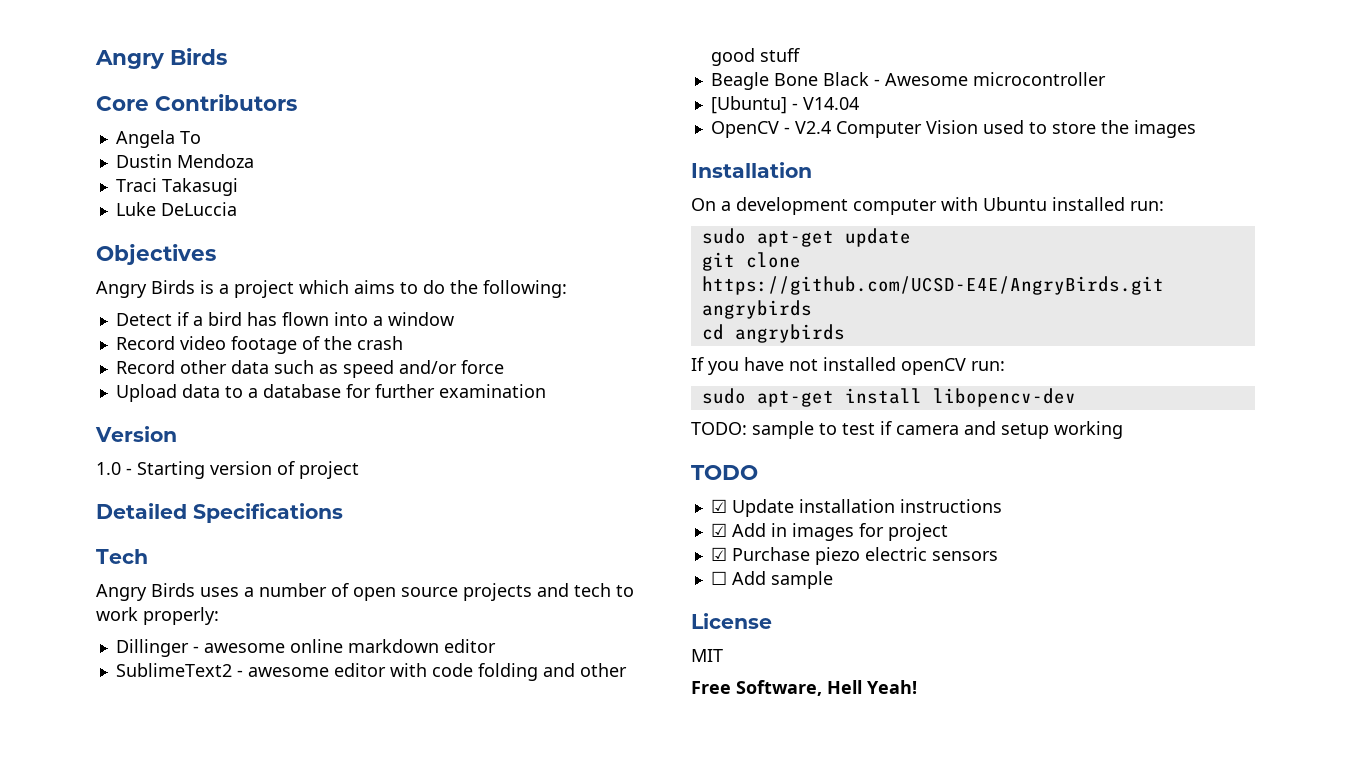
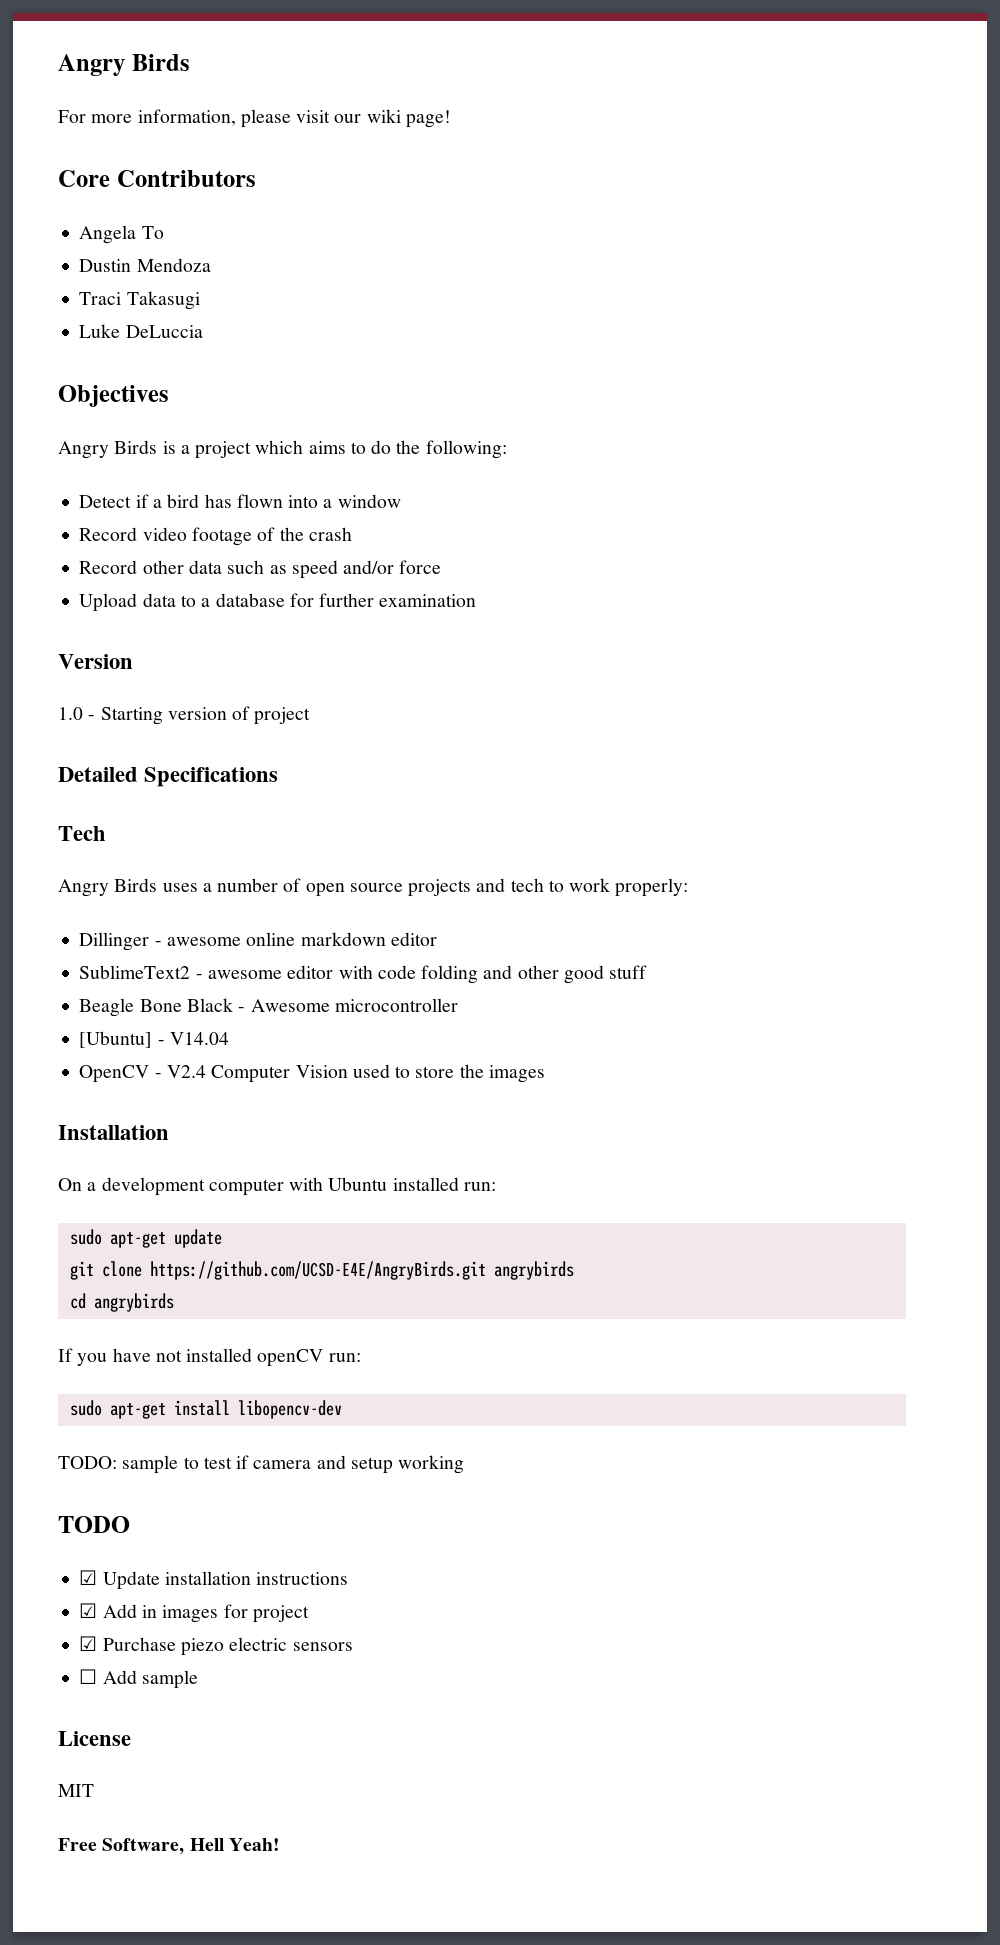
[95,48,227,69] Angry Birds -> [58,54,190,76] [58,109,451,128] Angry Birds // For more information, please visit our wiki page!

